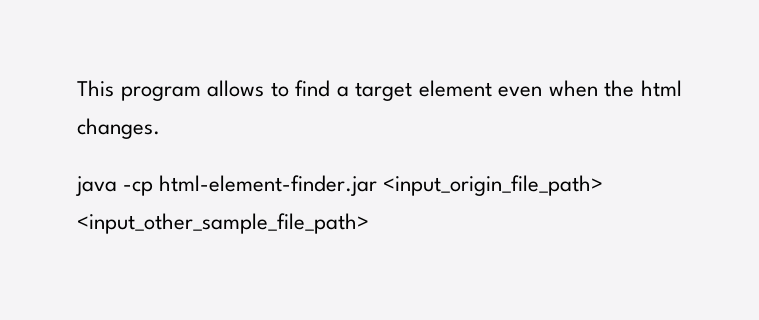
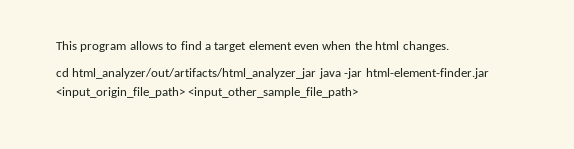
[75,176,154,196] java -cp -> [56,68,363,79] cd html_analyzer/out/artifacts/html_analyzer_jar java -jar

